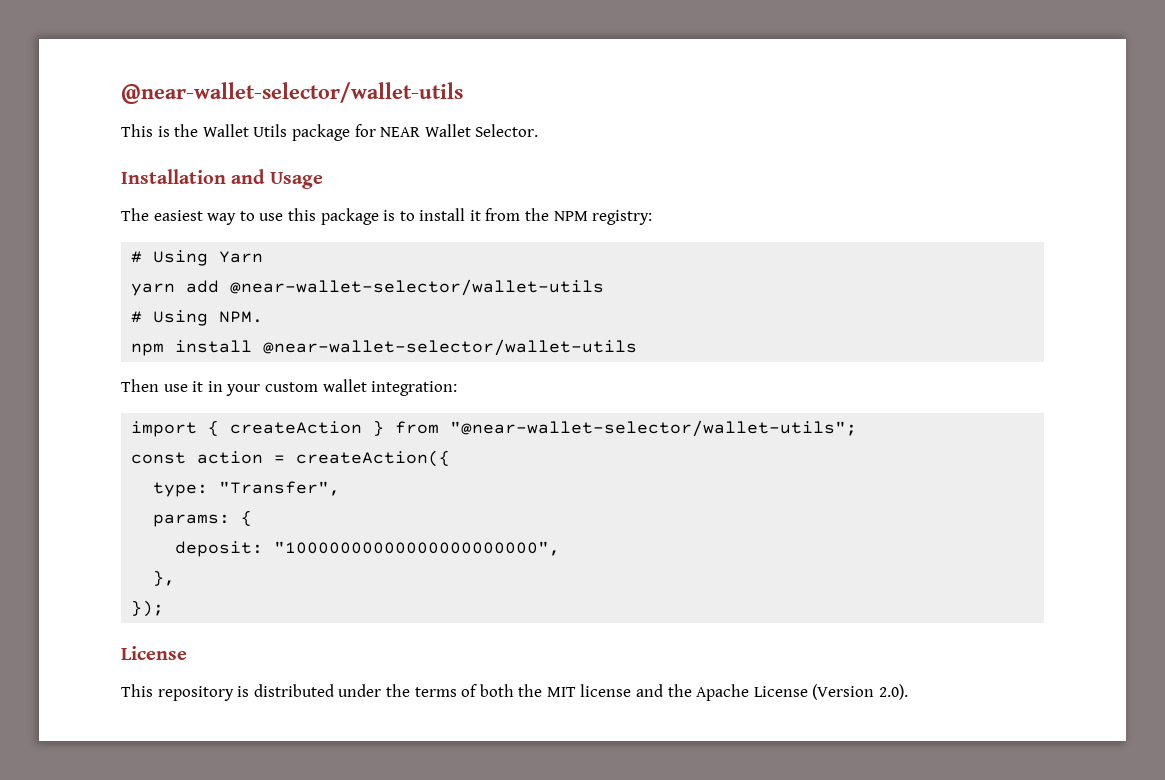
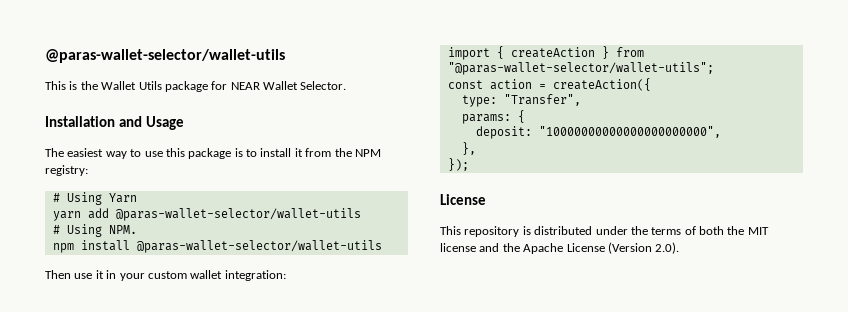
[121,82,463,104] @near-wallet-selector/wallet-utils -> [45,49,285,63] @paras-wallet-selector/wallet-utils
[230,279,605,296] @near-wallet-selector/wallet-utils -> [115,208,361,221] @paras-wallet-selector/wallet-utils
[263,339,638,356] @near-wallet-selector/wallet-utils -> [136,240,382,253] @paras-wallet-selector/wallet-utils
[450,420,858,437] "@near-wallet-selector/wallet-utils"; -> [447,62,714,75] "@paras-wallet-selector/wallet-utils";

